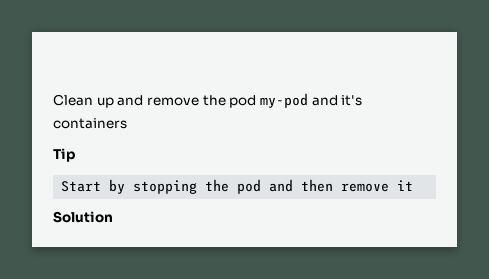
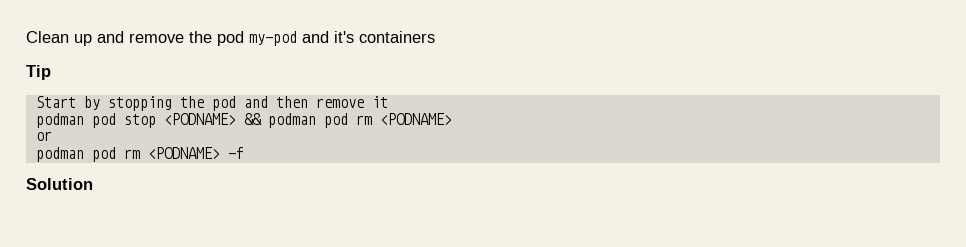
(414, 185) none -> [35,113,452,128] [35,131,52,141] [35,147,244,162] // podman pod stop <PODNAME> && podman pod rm <PODNAME> // or // podman pod rm <PODNAME> -f

